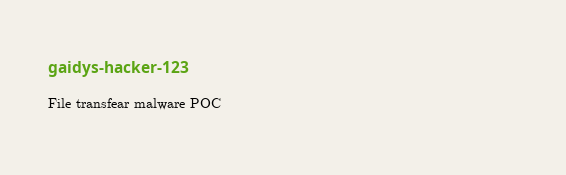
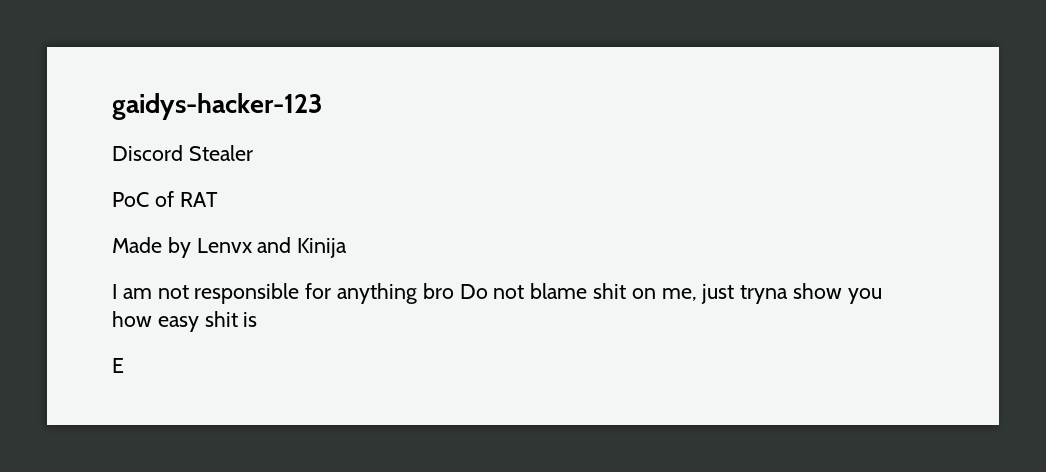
[48,98,221,110] File transfear malware POC -> [112,145,253,161] [112,191,218,207] [112,237,348,258] [112,283,882,304] [112,311,258,332] [112,358,124,373] Discord Stealer // PoC of RAT // Made by Lenvx and Kinija // I am not responsible for anything bro Do not blame shit on me, just tryna show you how easy shit is // E

